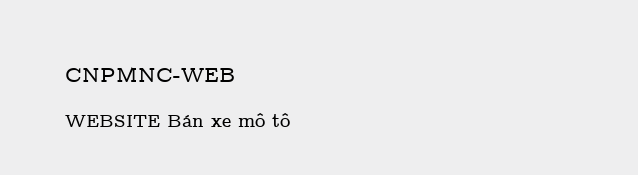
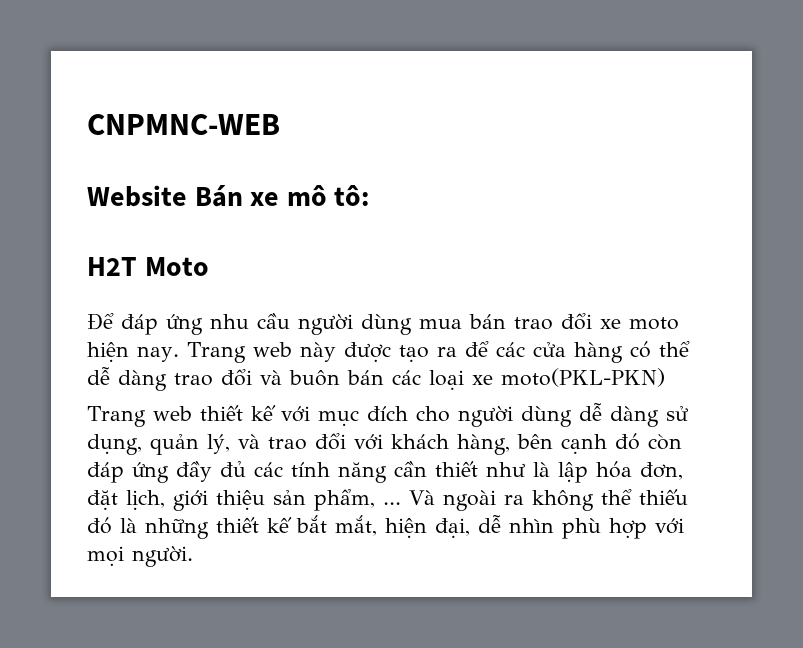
[65,115,160,127] WEBSITE -> [87,185,187,207] Website
[272,113,290,127] tô -> [334,185,370,206] [87,257,209,276] [87,313,679,335] [87,341,690,363] [87,367,665,391] [87,403,689,427] [87,433,682,455] [87,461,683,483] [87,489,688,511] [87,515,684,539] [87,546,193,567] tô: // H2T Moto // Để đáp ứng nhu cầu người dùng mua bán trao đổi xe moto hiện nay. Trang web này được tạo ra để các cửa hàng có thể dễ dàng trao đổi và buôn bán các loại xe moto(PKL-PKN) // Trang web thiết kế với mục đích cho người dùng dễ dàng sử dụng, quản lý, và trao đổi với khách hàng, bên cạnh đó còn đáp ứng đầy đủ các tính năng cần thiết như là lập hóa đơn, đặt lịch, giới thiệu sản phẩm, ... Và ngoài ra không thể thiếu đó là những thiết kế bắt mắt, hiện đại, dễ nhìn phù hợp với mọi người.

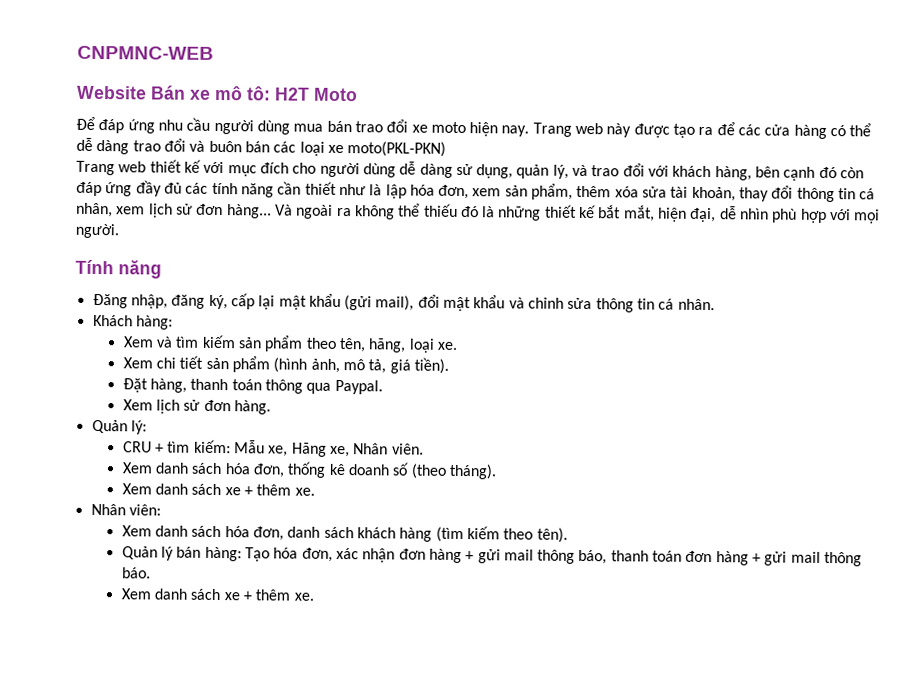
(370, 195) // -> (271, 93) none
[87,489,401,511] đặt lịch, giới thiệu sản phẩm, ... -> [472,183,876,203] [76,202,272,219] xem sản phẩm, thêm xóa sửa tài khoản, thay đổi thông tin cá nhân, xem lịch sử đơn hàng...
(193, 556) none -> [75,259,162,279] [92,293,715,313] [92,314,173,330] [122,334,458,353] [122,355,449,374] [122,378,383,395] [122,399,271,415] [91,419,147,435] [122,439,424,458] [121,461,497,480] [121,483,315,496] [90,503,161,516] [121,525,568,543] [121,546,863,567] [121,567,151,579] [120,588,314,601] // Tính năng // Đăng nhập, đăng ký, cấp lại mật khẩu (gửi mail), đổi mật khẩu và chỉnh sửa thông tin cá nhân. // Khách hàng: // Xem và tìm kiếm sản phẩm theo tên, hãng, loại xe. // Xem chi tiết sản phẩm (hình ảnh, mô tả, giá tiền). // Đặt hàng, thanh toán thông qua Paypal. // Xem lịch sử đơn hàng. // Quản lý: // CRU + tìm kiếm: Mẫu xe, Hãng xe, Nhân viên. // Xem danh sách hóa đơn, thống kê doanh số (theo tháng). // Xem danh sách xe + thêm xe. // Nhân viên: // Xem danh sách hóa đơn, danh sách khách hàng (tìm kiếm theo tên). // Quản lý bán hàng: Tạo hóa đơn, xác nhận đơn hàng + gửi mail thông báo, thanh toán đơn hàng + gửi mail thông báo. // Xem danh sách xe + thêm xe.

